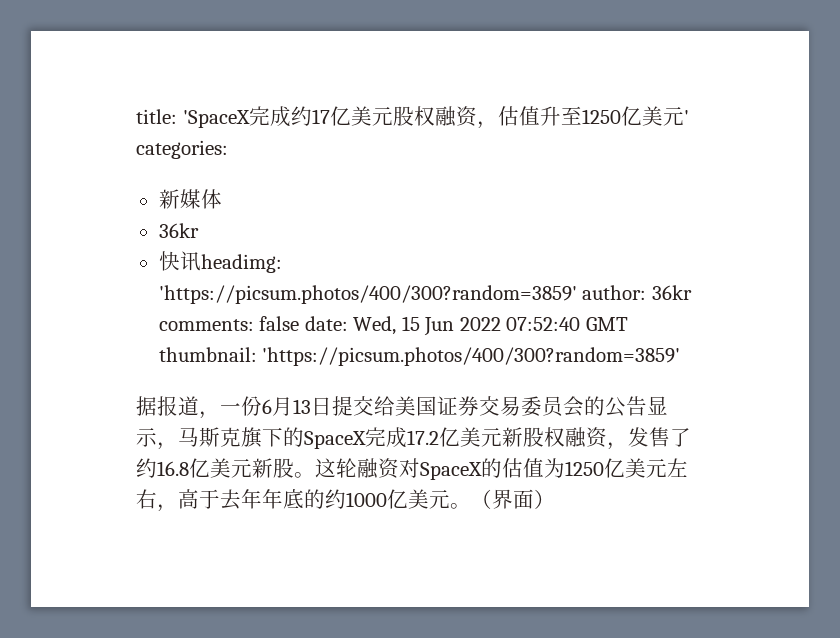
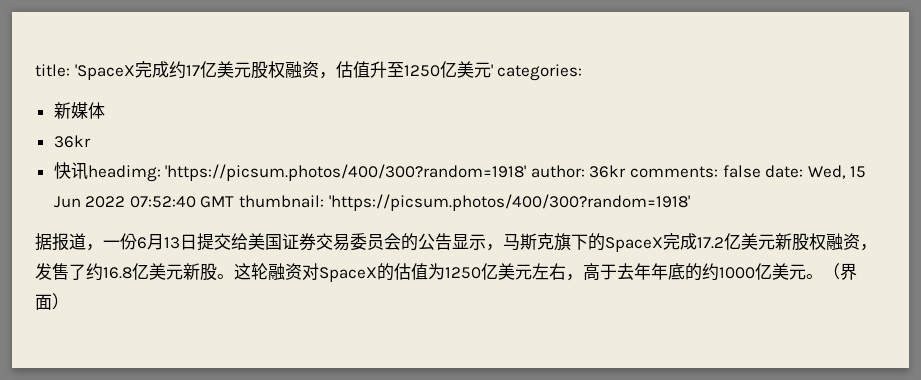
[158,285,577,304] 'https://picsum.photos/400/300?random=3859' -> [165,164,527,181] 'https://picsum.photos/400/300?random=1918'
[262,347,681,366] 'https://picsum.photos/400/300?random=3859' -> [328,194,690,211] 'https://picsum.photos/400/300?random=1918'

